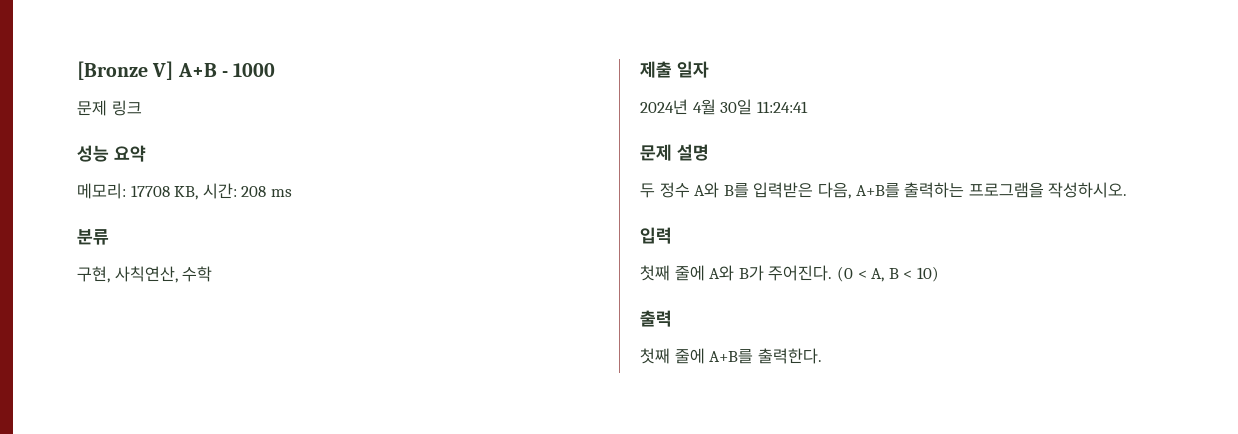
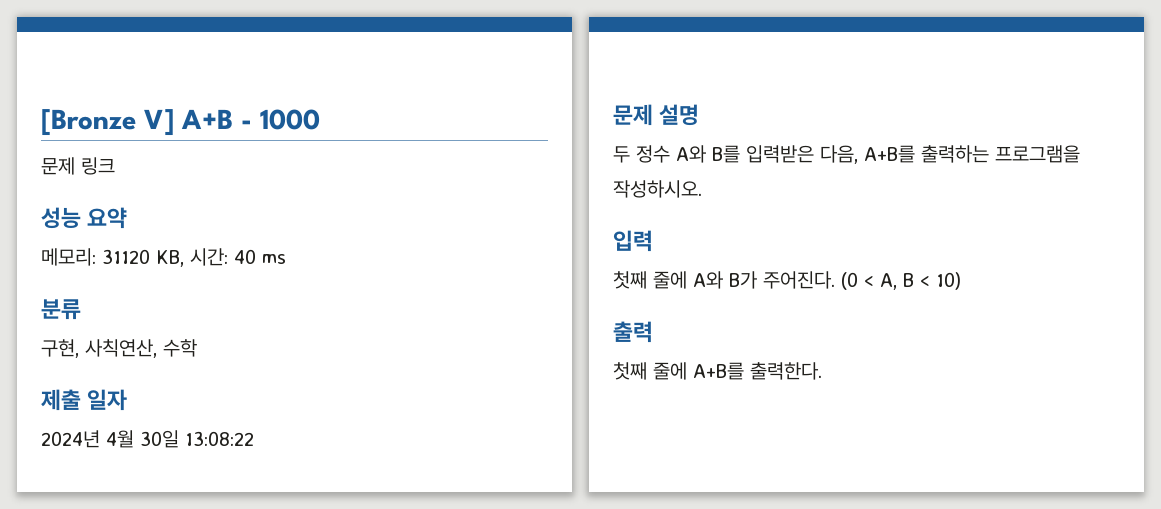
[130,185,170,197] 17708 -> [102,249,150,264] 31120
[241,186,267,197] 208 -> [234,249,256,264] 40
[756,101,808,113] 11:24:41 -> [185,431,254,446] 13:08:22

